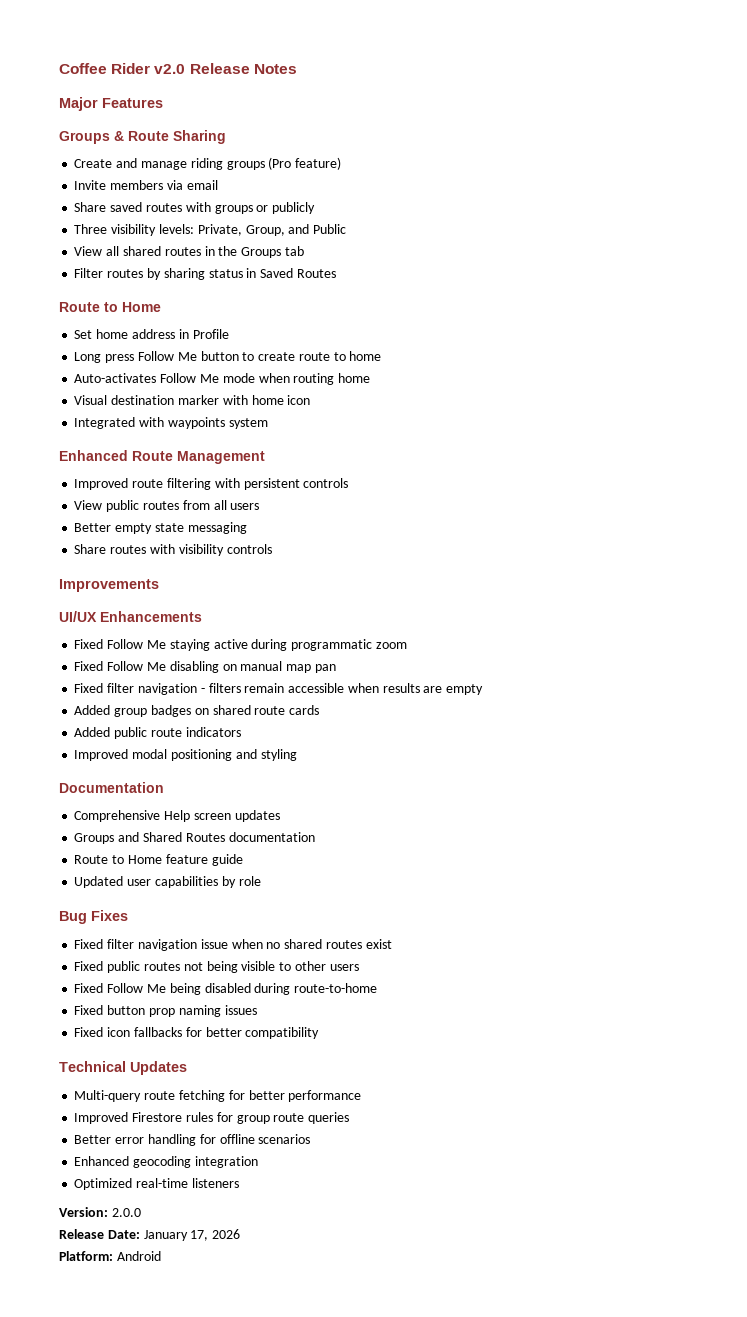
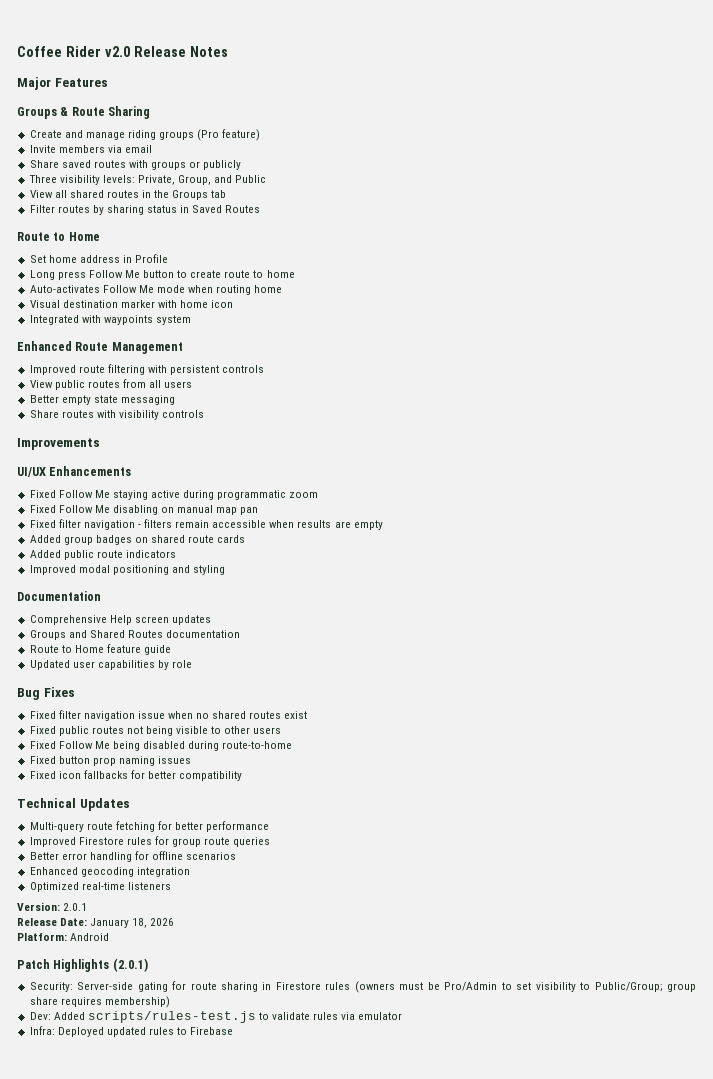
[111,1208,141,1217] 2.0.0 -> [63,903,88,911] 2.0.1
[190,1230,209,1241] 17, -> [132,918,148,928] 18,
(161, 1256) none -> [17,958,148,972] [29,981,696,993] [29,996,170,1008] [29,1011,403,1023] [29,1026,234,1037] // Patch Highlights (2.0.1) // Security: Server-side gating for route sharing in Firestore rules (owners must be Pro/Admin to set visibility to Public/Group; group share requires membership) // Dev: Added scripts/rules-test.js to validate rules via emulator // Infra: Deployed updated rules to Firebase

